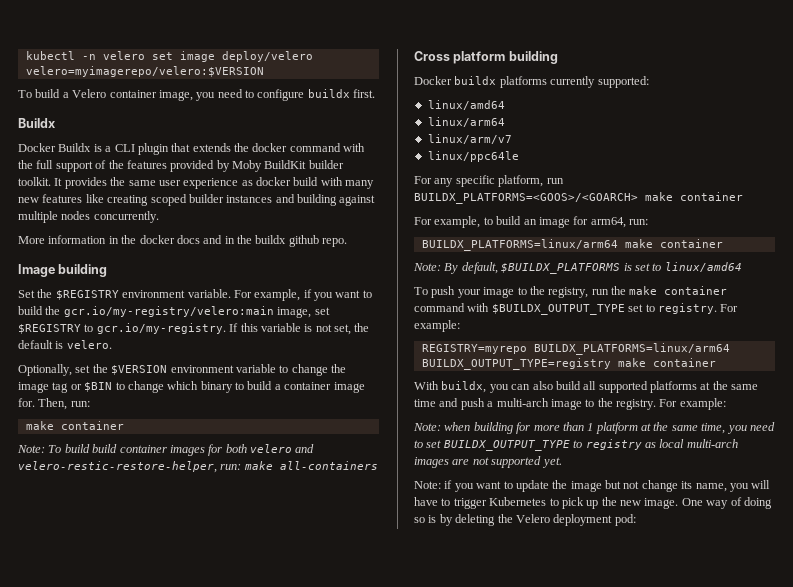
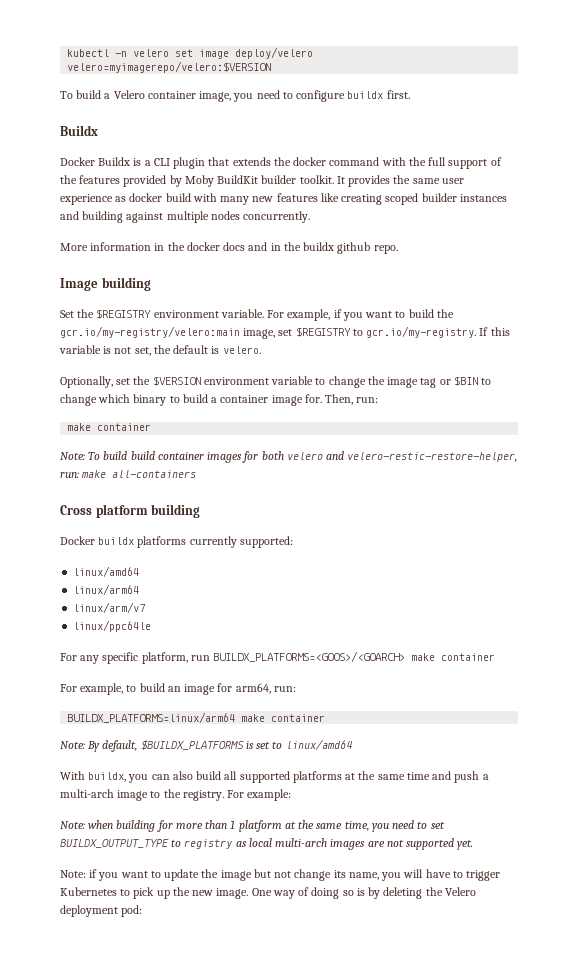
[414,286,728,298] [414,303,739,315] [414,320,460,332] [421,343,730,355] [421,358,716,370] // To push your image to the registry, run the make container command with $BUILDX_OUTPUT_TYPE set to registry. For example: // REGISTRY=myrepo BUILDX_PLATFORMS=linux/arm64 BUILDX_OUTPUT_TYPE=registry make container -> (353, 744) none

